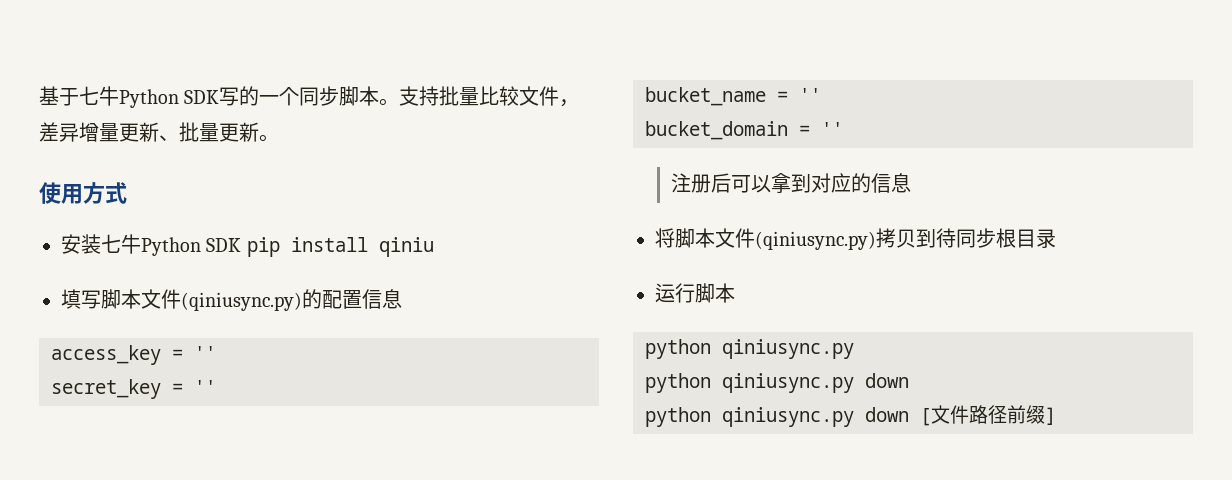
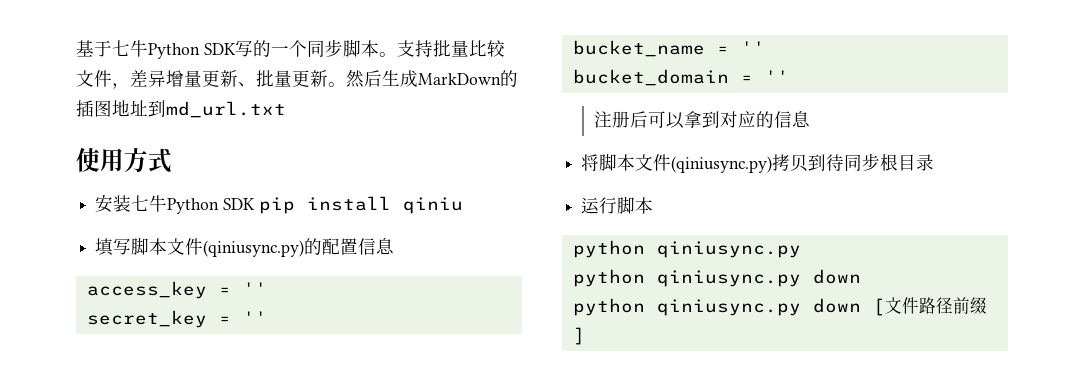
(279, 138) none -> [346,70,518,88] [76,100,286,118] 然后生成MarkDown的插图地址到md_url.txt

